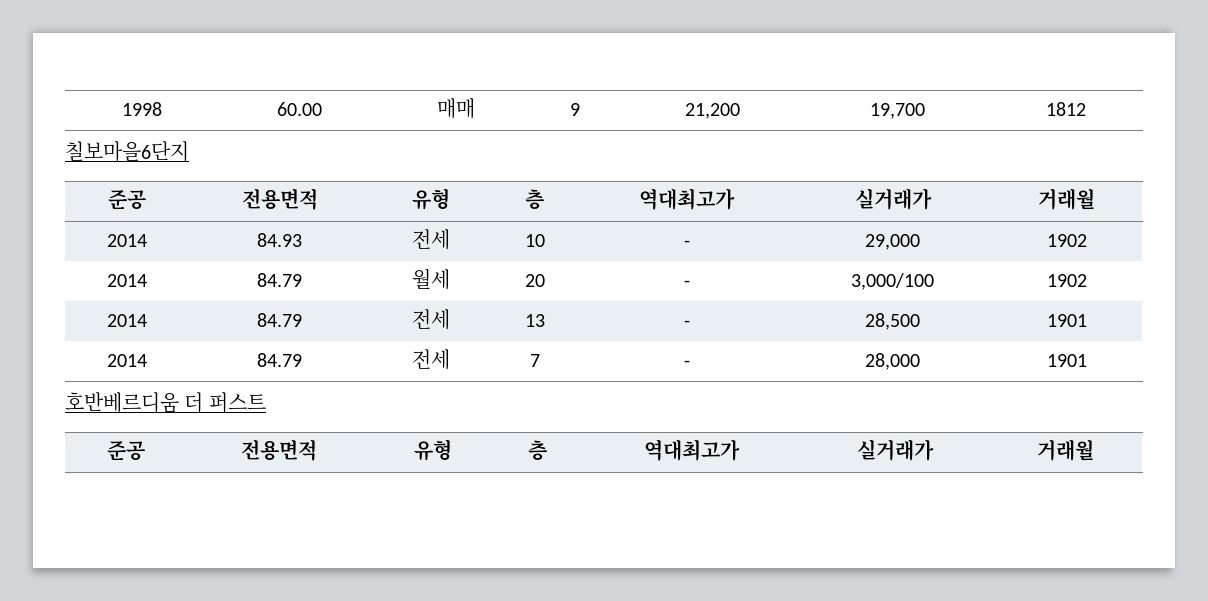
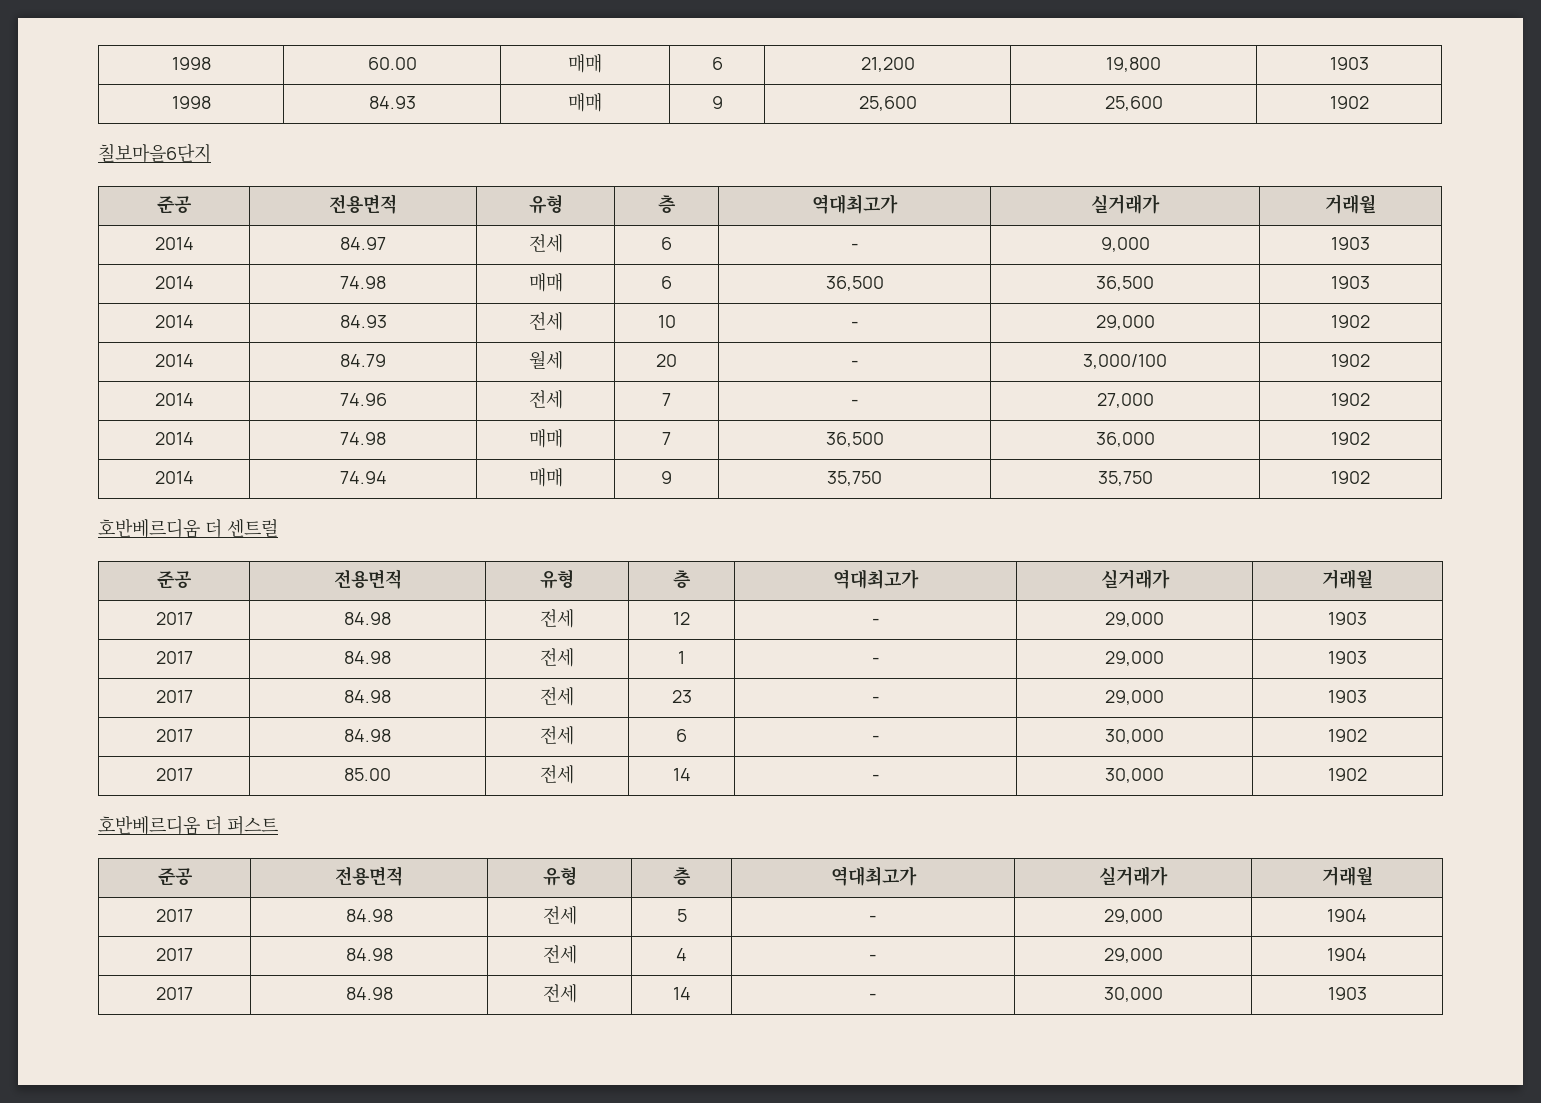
[570,103,580,116] 9 -> [711,57,723,70] 6
[869,103,925,119] [1046,102,1086,116] 19,700 | 1812 -> [1106,57,1161,72] [1329,57,1369,70] [171,96,211,109] [368,96,416,109] [568,93,602,112] [711,96,723,109] [858,96,917,111] [1104,96,1163,111] [1329,96,1369,109] 19,800 | 1903 // 1998 | 84.93 | 매매 | 9 | 25,600 | 25,600 | 1902
(1095, 199) none -> [154,237,194,250] [340,237,386,250] [528,234,563,253] [661,237,672,250] [850,243,859,250] [1100,237,1150,252] [1331,237,1370,250] [154,276,194,289] [340,276,386,289] [528,273,563,292] [661,276,672,289] [825,276,884,291] [1096,276,1154,291] [1331,276,1370,289] // 2014 | 84.97 | 전세 | 6 | - | 9,000 | 1903 // 2014 | 74.98 | 매매 | 6 | 36,500 | 36,500 | 1903
[257,313,302,327] [412,309,450,330] [524,314,545,327] [683,320,690,327] [865,313,920,330] [1046,314,1087,327] [106,354,147,367] [257,353,302,367] [412,349,450,370] [529,354,540,367] [683,360,690,367] [865,353,920,370] [1046,354,1087,367] 84.79 | 전세 | 13 | - | 28,500 | 1901 // 2014 | 84.79 | 전세 | 7 | - | 28,000 | 1901 -> [339,393,387,406] [528,390,563,409] [662,393,671,406] [850,399,859,406] [1096,393,1154,408] [1331,393,1370,406] [154,432,194,445] [340,432,386,445] [528,429,563,448] [662,432,671,445] [825,432,884,447] [1095,432,1155,447] [1331,432,1370,445] [154,471,194,484] [339,471,387,484] [528,468,563,487] [661,471,672,484] [827,471,882,486] [1097,471,1153,486] [1331,471,1370,484] [98,518,278,538] [157,571,192,588] [333,569,402,589] [540,569,574,589] [673,570,691,588] [833,569,919,589] [1100,569,1170,589] [1322,569,1373,589] [155,612,193,625] [344,612,391,625] [540,609,574,628] [673,612,690,625] [871,618,880,625] [1105,612,1164,627] [1328,612,1367,625] [155,651,193,664] [344,651,391,664] [540,648,574,667] [678,651,685,664] [871,657,880,664] [1105,651,1164,666] [1328,651,1367,664] [155,690,193,703] [344,690,391,703] [540,687,574,706] [671,690,692,703] [871,696,880,703] [1105,690,1164,705] [1328,690,1367,703] [155,729,193,742] [344,729,391,742] [540,726,574,745] [676,729,687,742] [871,735,880,742] [1105,729,1164,744] [1328,729,1367,742] [155,768,193,781] [344,768,391,781] [540,765,574,784] [672,768,691,781] [871,774,880,781] [1105,768,1164,783] [1328,768,1367,781] 74.96 | 전세 | 7 | - | 27,000 | 1902 // 2014 | 74.98 | 매매 | 7 | 36,500 | 36,000 | 1902 // 2014 | 74.94 | 매매 | 9 | 35,750 | 35,750 | 1902 // 호반베르디움 더 센트럴 // 준공 | 전용면적 | 유형 | 층 | 역대최고가 | 실거래가 | 거래월 // 2017 | 84.98 | 전세 | 12 | - | 29,000 | 1903 // 2017 | 84.98 | 전세 | 1 | - | 29,000 | 1903 // 2017 | 84.98 | 전세 | 23 | - | 29,000 | 1903 // 2017 | 84.98 | 전세 | 6 | - | 30,000 | 1902 // 2017 | 85.00 | 전세 | 14 | - | 30,000 | 1902
(1094, 450) none -> [156,909,193,922] [345,909,393,922] [542,906,577,925] [676,909,687,922] [869,915,877,922] [1103,909,1163,924] [1327,909,1367,922] [156,948,193,961] [345,948,393,961] [542,945,577,964] [676,948,687,961] [869,954,877,961] [1103,948,1163,963] [1327,948,1367,961] [156,987,193,1000] [345,987,393,1000] [542,984,577,1003] [672,987,691,1000] [869,993,877,1000] [1103,987,1163,1002] [1327,987,1367,1000] // 2017 | 84.98 | 전세 | 5 | - | 29,000 | 1904 // 2017 | 84.98 | 전세 | 4 | - | 29,000 | 1904 // 2017 | 84.98 | 전세 | 14 | - | 30,000 | 1903

